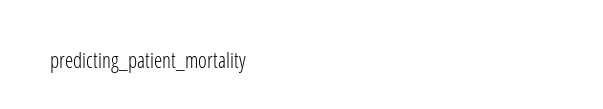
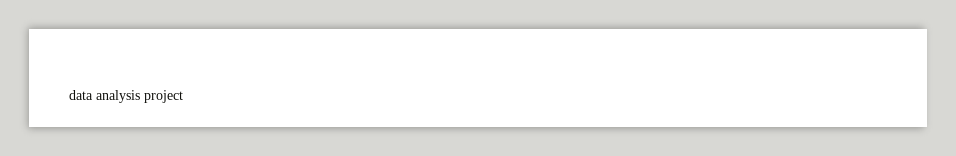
[50,52,246,73] predicting_patient_mortality -> [69,90,183,103] data analysis project

